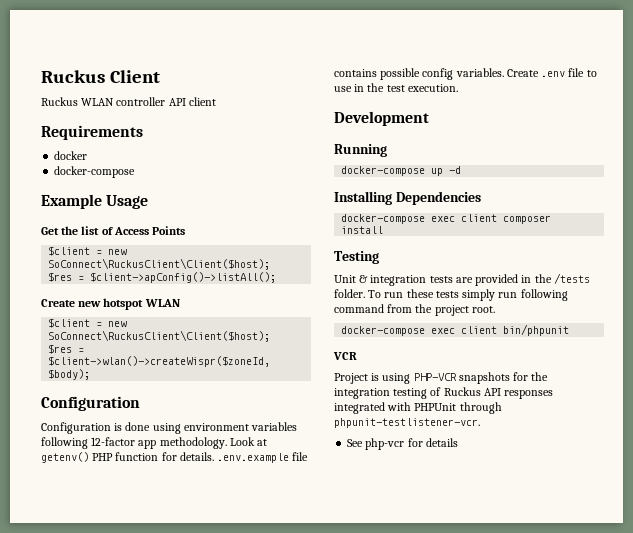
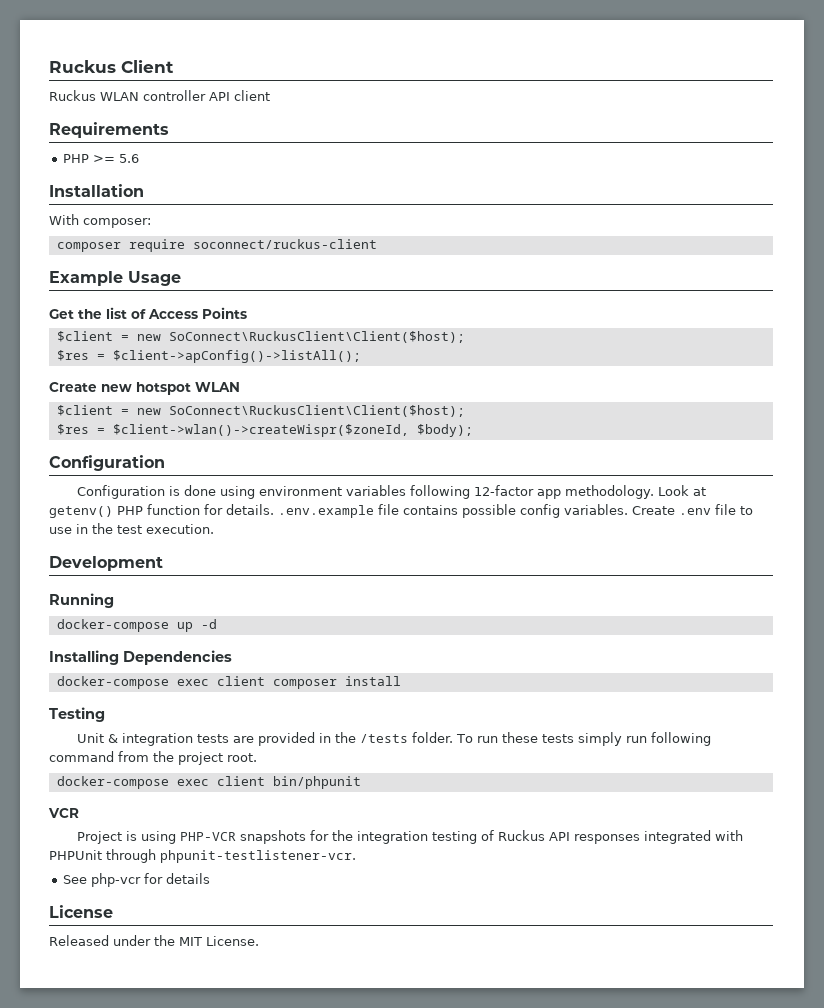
[54,151,88,160] [54,166,136,178] docker // docker-compose -> [63,154,140,163] [49,184,144,197] [49,214,151,228] [56,239,377,252] PHP >= 5.6 // Installation // With composer: // composer require soconnect/ruckus-client
(458, 442) none -> [49,905,113,918] [49,935,259,946] // License // Released under the MIT License.

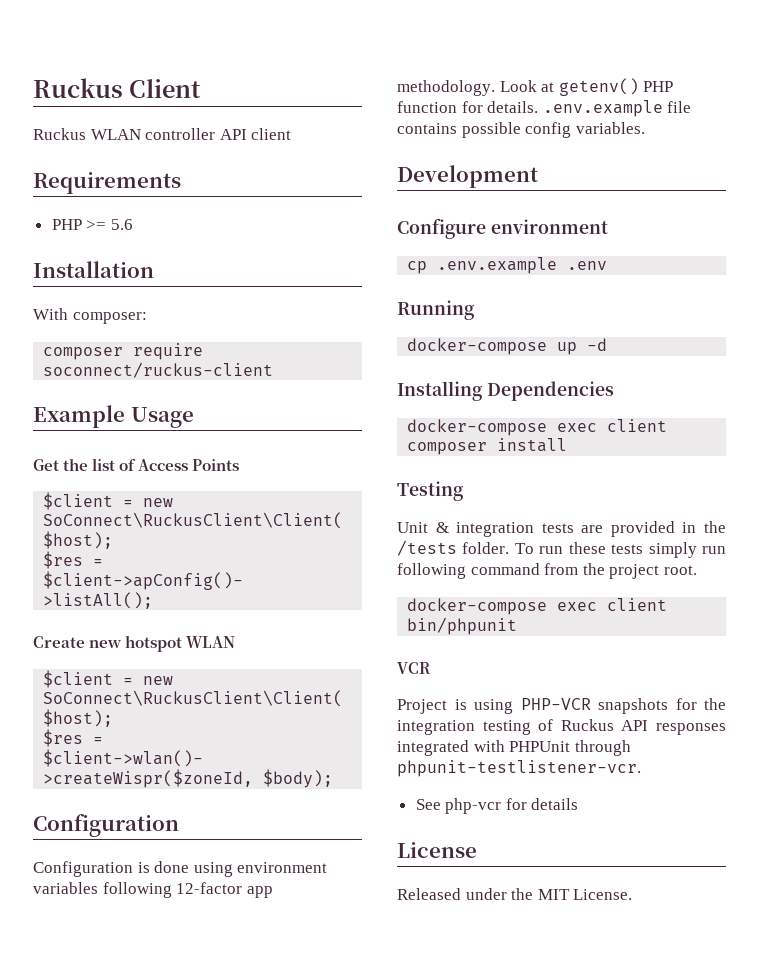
[632,504,753,515] [49,523,214,534] [49,556,163,571] Create .env file to use in the test execution. // Development -> [397,165,538,188] [397,218,608,239] [407,257,608,274] // Development // Configure environment // cp .env.example .env

